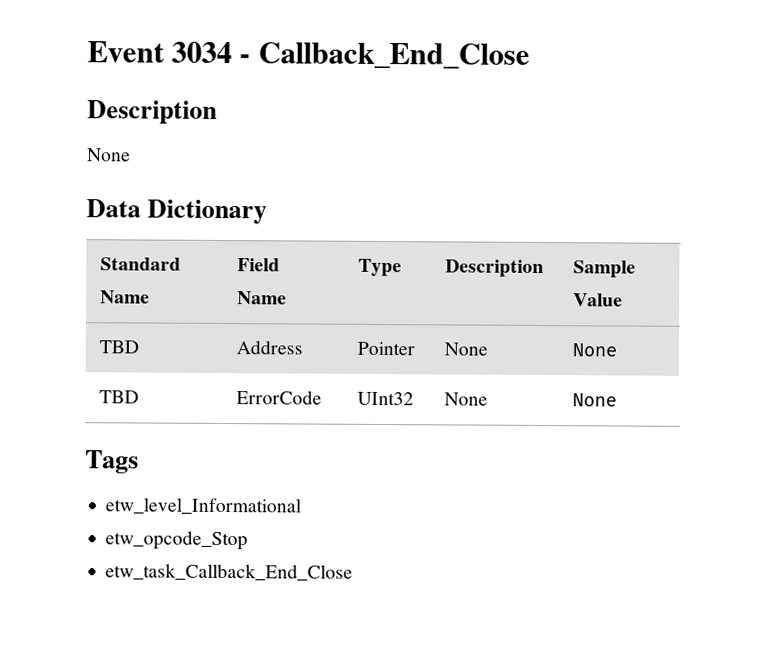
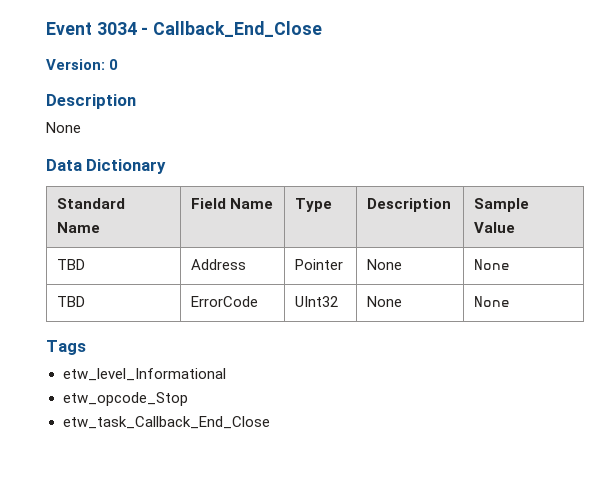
(530, 55) none -> [46,59,119,70] // Version: 0

